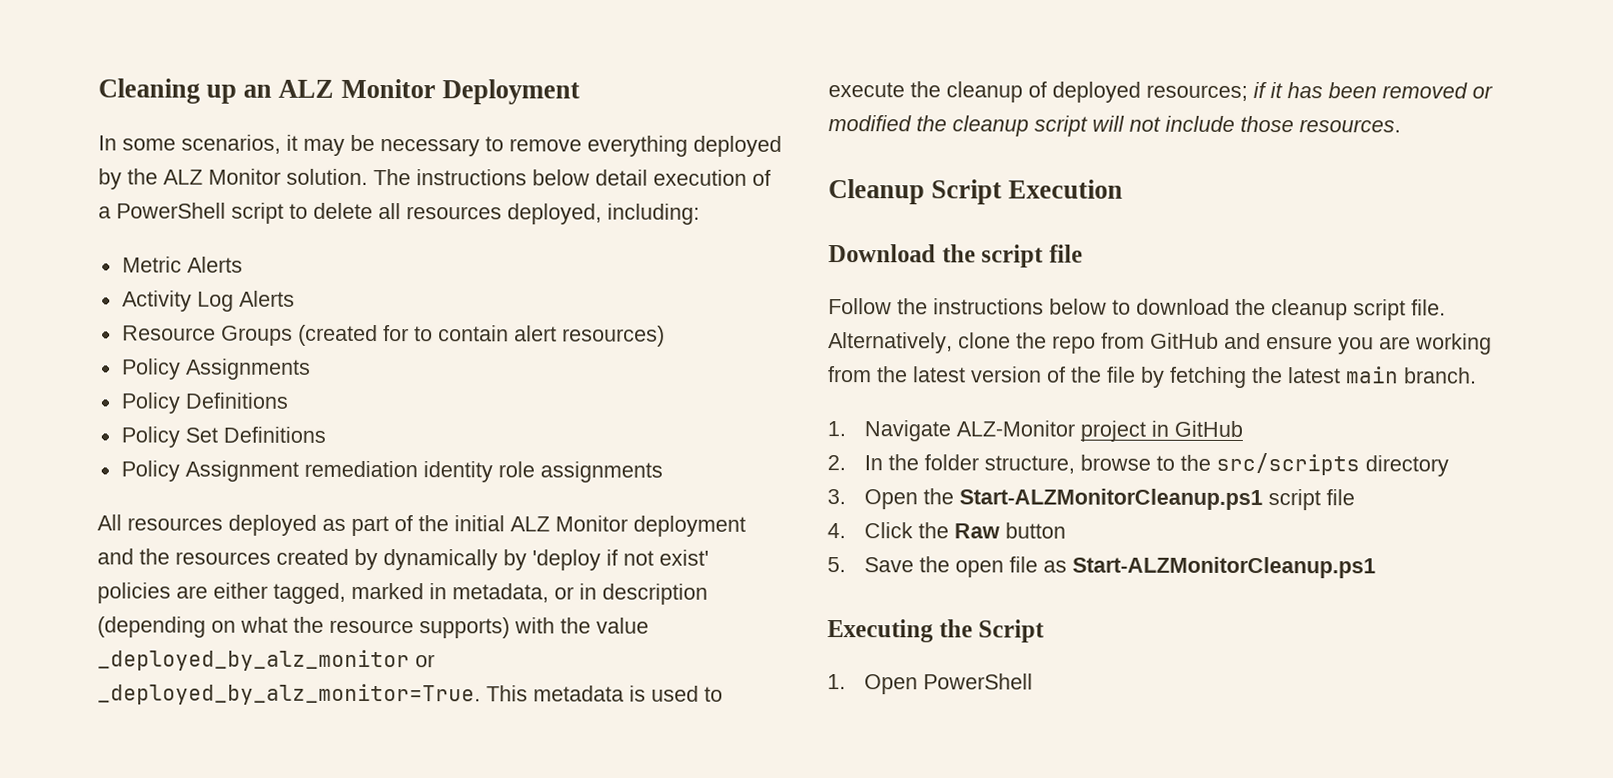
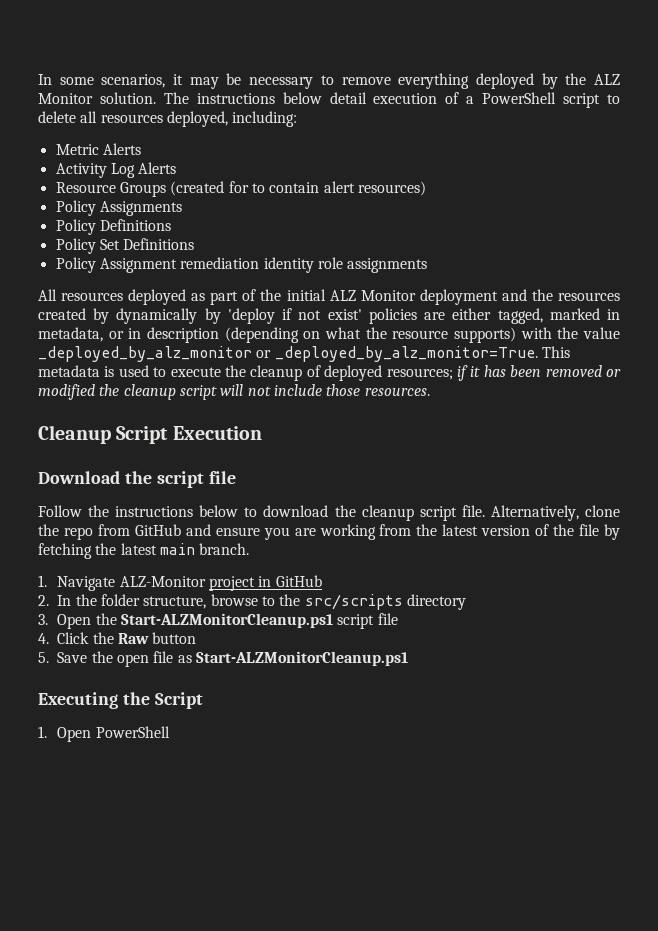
[98,78,580,105] Cleaning up an ALZ Monitor Deployment // -> (38, 79) none

